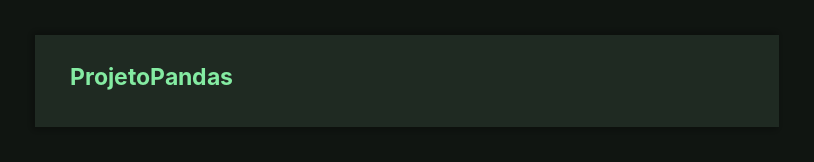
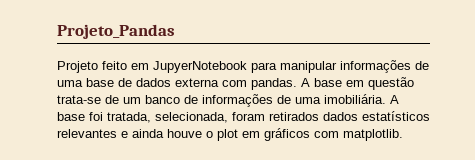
[70,67,233,90] ProjetoPandas -> [57,24,175,39] [57,60,429,73] [57,77,414,90] [57,94,399,107] [57,111,430,123] [57,128,403,141] Projeto_Pandas // Projeto feito em JupyerNotebook para manipular informações de uma base de dados externa com pandas. A base em questão trata-se de um banco de informações de uma imobiliária. A base foi tratada, selecionada, foram retirados dados estatísticos relevantes e ainda houve o plot em gráficos com matplotlib.

